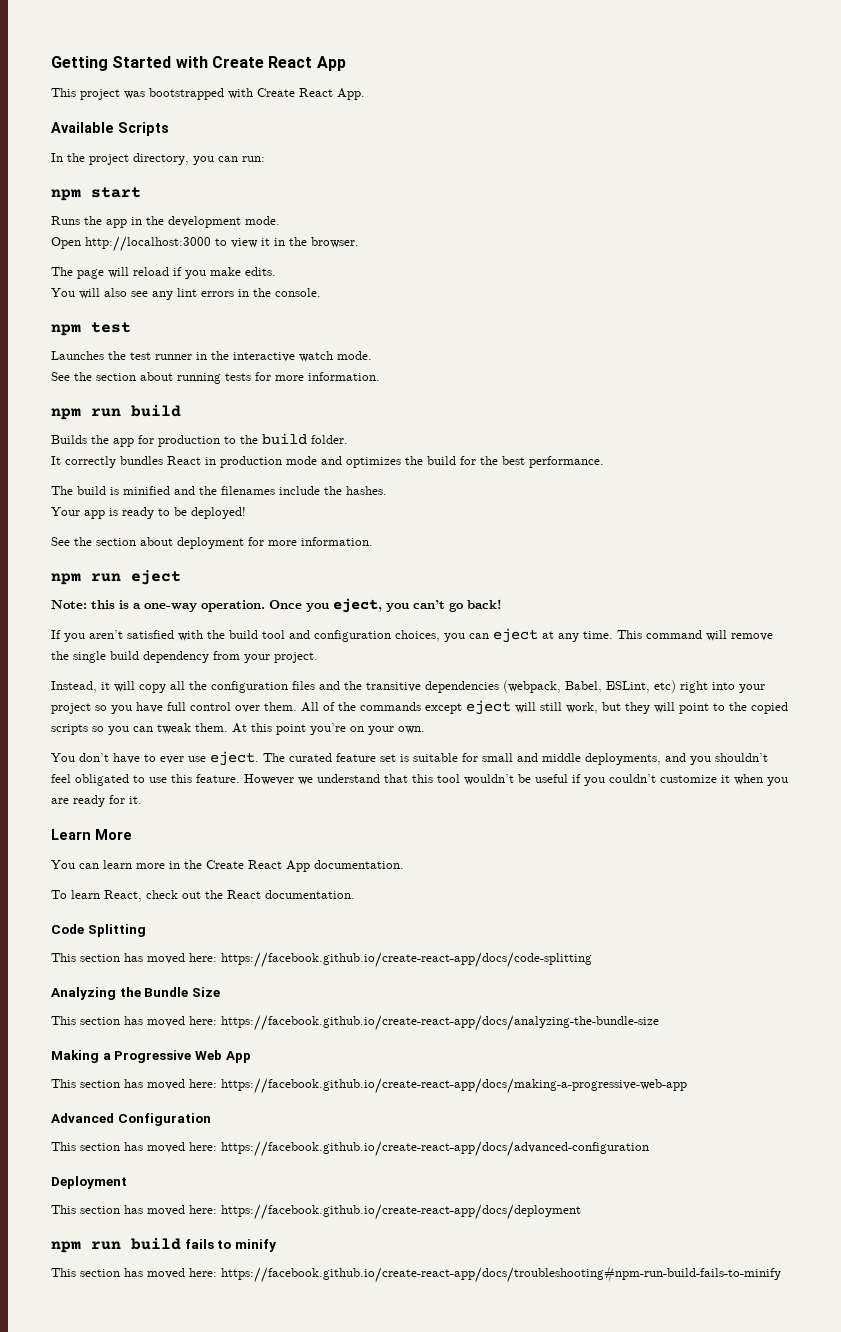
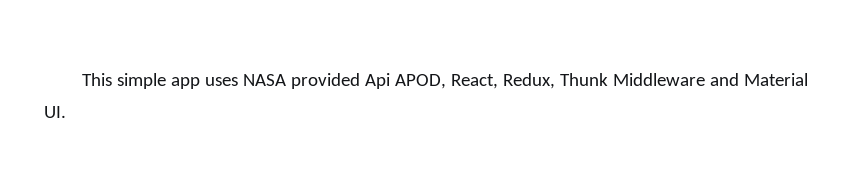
[51,56,346,71] [51,88,365,100] [51,122,169,136] [51,153,265,165] [51,187,141,201] [51,216,280,228] [51,236,359,252] [51,267,276,279] [51,288,321,300] [51,322,131,336] [51,351,372,362] [51,372,380,384] [51,405,181,420] [51,433,348,447] [51,456,604,468] [51,486,387,495] [51,507,246,519] [51,537,373,549] [51,570,181,585] [51,598,502,613] [51,628,773,643] [51,651,318,663] [51,680,765,693] [51,700,788,715] [51,723,425,735] [51,751,768,766] [51,774,788,786] [51,795,142,807] [51,829,132,840] [51,860,404,872] [51,890,355,902] [51,924,146,937] [51,952,592,968] [51,987,220,1000] [51,1015,659,1031] [51,1050,251,1063] [51,1078,687,1094] [51,1113,211,1126] [51,1141,649,1157] [51,1176,127,1189] [51,1204,581,1220] [51,1238,276,1253] [51,1265,781,1283] Getting Started with Create React App // This project was bootstrapped with Create React App. // Available Scripts // In the project directory, you can run: // npm start // Runs the app in the development mode. // Open http://localhost:3000 to view it in the browser. // The page will reload if you make edits. // You will also see any lint errors in the console. // npm test // Launches the test runner in the interactive watch mode. // See the section about running tests for more information. // npm run build // Builds the app for production to the build folder. // It correctly bundles React in production mode and optimizes the build for the best performance. // The build is minified and the filenames include the hashes. // Your app is ready to be deployed! // See the section about deployment for more information. // npm run eject // Note: this is a one-way operation. Once you eject, you can’t go back! // If you aren’t satisfied with the build tool and configuration choices, you can eject at any time. This command will remove the single build dependency from your project. // Instead, it will copy all the configuration files and the transitive dependencies (webpack, Babel, ESLint, etc) right into your project so you have full control over them. All of the commands except eject will still work, but they will point to the copied scripts so you can tweak them. At this point you’re on your own. // You don’t have to ever use eject. The curated feature set is suitable for small and middle deployments, and you shouldn’t feel obligated to use this feature. However we understand that this tool wouldn’t be useful if you couldn’t customize it when you are ready for it. // Learn More // You can learn more in the Create React App documentation. // To learn React, check out the React documentation. // Code Splitting // This section has moved here: https://facebook.github.io/create-react-app/docs/code-splitting // Analyzing the Bundle Size // This section has moved here: https://facebook.github.io/create-react-app/docs/analyzing-the-bundle-size // Making a Progressive Web App // This section has moved here: https://facebook.github.io/create-react-app/docs/making-a-progressive-web-app // Advanced Configuration // This section has moved here: https://facebook.github.io/create-react-app/docs/advanced-configuration // Deployment // This section has moved here: https://facebook.github.io/create-react-app/docs/deployment // npm run build fails to minify // This section has moved here: https://facebook.github.io/create-react-app/docs/troubleshooting#npm-run-build-fails-to-minify -> [82,73,809,89] [44,106,66,118] This simple app uses NASA provided Api APOD, React, Redux, Thunk Middleware and Material UI.

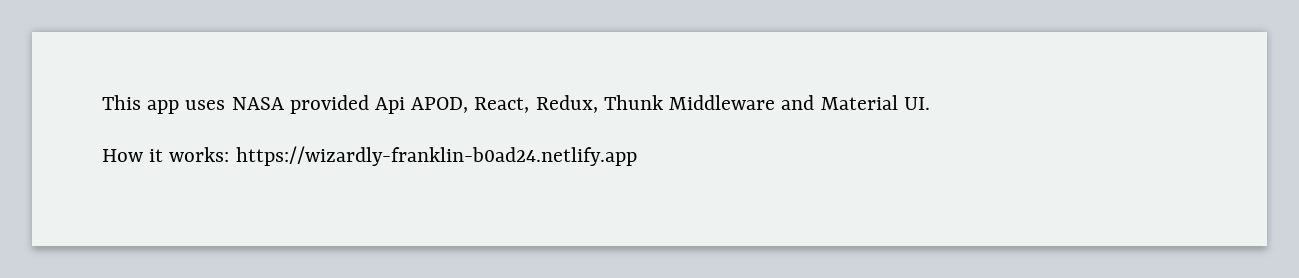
[117,73,167,89] simple -> (141, 102) none
(66, 112) none -> [102,146,637,166] // How it works: https://wizardly-franklin-b0ad24.netlify.app

